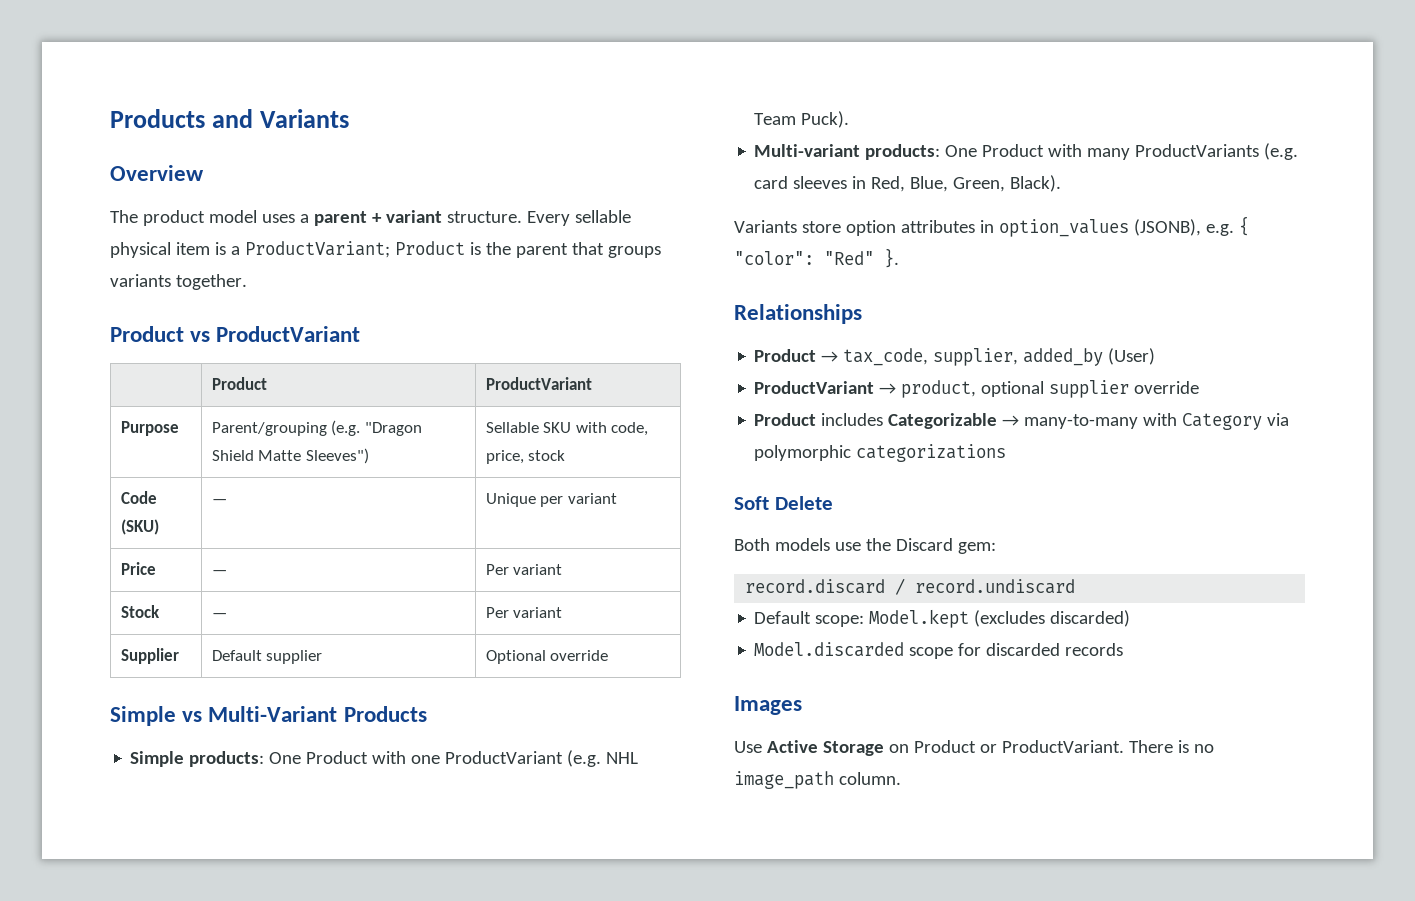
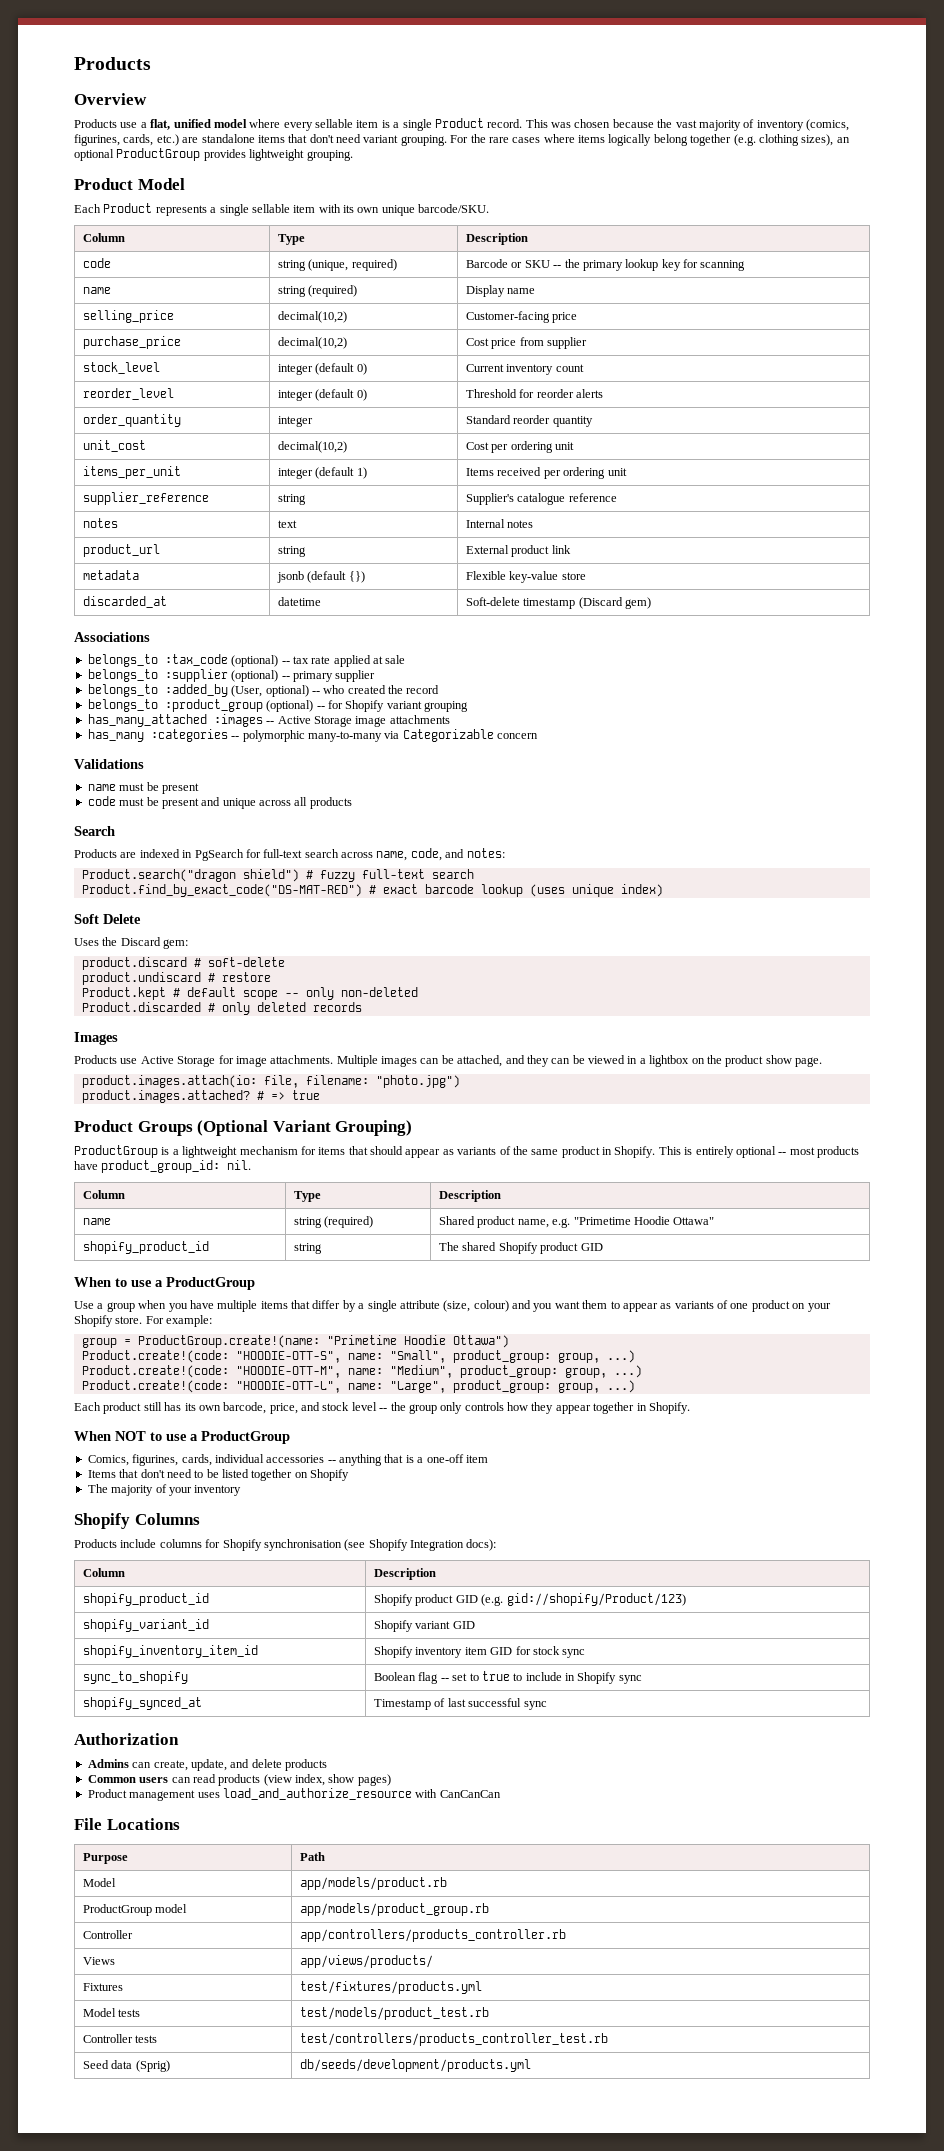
[110,109,350,128] Products and Variants -> [74,57,151,70] Products
[110,210,631,226] [110,241,661,258] [110,274,247,290] [110,326,361,342] [211,377,267,390] [485,377,592,390] [120,421,179,436] [211,420,422,436] [211,448,369,464] [485,422,649,436] [485,450,566,464] [120,491,157,504] [120,519,159,535] [211,499,227,504] [485,493,617,507] [120,562,156,575] [211,570,227,575] [485,564,563,575] [120,605,160,618] [211,613,227,618] [485,607,563,618] [120,648,179,664] [211,650,323,664] [485,650,609,664] [110,706,427,726] [130,750,639,767] [754,111,850,128] [754,143,1299,160] [754,175,1062,192] [734,216,1249,237] [734,248,899,268] [734,304,862,324] [754,348,1156,366] [754,380,1200,398] [754,413,1290,430] [754,444,1007,462] The product model uses a parent + variant structure. Every sellable physical item is a ProductVariant; Product is the parent that groups variants together. // Product vs ProductVariant // | Product | ProductVariant // Purpose | Parent/grouping (e.g. "Dragon Shield Matte Sleeves") | Sellable SKU with code, price, stock // Code (SKU) | — | Unique per variant // Price | — | Per variant // Stock | — | Per variant // Supplier | Default supplier | Optional override // Simple vs Multi-Variant Products // Simple products: One Product with one ProductVariant (e.g. NHL Team Puck). // Multi-variant products: One Product with many ProductVariants (e.g. card sleeves in Red, Blue, Green, Black). // Variants store option attributes in option_values (JSONB), e.g. { "color": "Red" }. // Relationships // Product → tax_code, supplier, added_by (User) // ProductVariant → product, optional supplier override // Product includes Categorizable → many-to-many with Category via polymorphic categorizations -> [74,118,849,131] [74,134,850,146] [74,148,353,161] [74,178,185,190] [74,203,490,216] [83,233,126,242] [278,234,306,245] [466,233,529,245] [83,258,112,268] [278,259,397,271] [466,259,746,271] [83,287,112,294] [278,285,358,297] [466,285,536,297] [83,310,175,323] [278,311,348,323] [466,311,578,323] [83,336,182,349] [278,337,348,349] [466,337,588,349] [83,362,161,374] [278,363,367,375] [466,364,584,375] [83,388,175,400] [278,389,367,401] [466,389,604,398] [83,414,182,427] [278,416,314,427] [466,415,593,427] [83,440,147,452] [278,441,348,453] [466,441,575,453] [83,466,182,479] [278,467,367,479] [466,467,627,479] [83,492,210,505] [278,494,307,505] [466,493,617,505] [83,518,119,528] [278,520,298,528] [466,519,534,528] [83,544,161,557] [278,546,307,557] [466,545,571,557] [83,570,140,580] [277,571,365,583] [466,571,586,583] [83,596,168,608] [278,597,322,606] [466,597,652,609] [74,632,150,642] [87,654,406,667] [87,669,376,682] [87,684,440,697] [87,699,468,712] [87,714,450,727] [87,729,538,742] [74,759,144,769] [87,782,199,794] [87,796,352,809] [74,826,115,836] [74,848,505,861] [81,869,474,882] [81,884,663,897] Products use a flat, unified model where every sellable item is a single Product record. This was chosen because the vast majority of inventory (comics, figurines, cards, etc.) are standalone items that don't need variant grouping. For the rare cases where items logically belong together (e.g. clothing sizes), an optional ProductGroup provides lightweight grouping. // Product Model // Each Product represents a single sellable item with its own unique barcode/SKU. // Column | Type | Description // code | string (unique, required) | Barcode or SKU -- the primary lookup key for scanning // name | string (required) | Display name // selling_price | decimal(10,2) | Customer-facing price // purchase_price | decimal(10,2) | Cost price from supplier // stock_level | integer (default 0) | Current inventory count // reorder_level | integer (default 0) | Threshold for reorder alerts // order_quantity | integer | Standard reorder quantity // unit_cost | decimal(10,2) | Cost per ordering unit // items_per_unit | integer (default 1) | Items received per ordering unit // supplier_reference | string | Supplier's catalogue reference // notes | text | Internal notes // product_url | string | External product link // metadata | jsonb (default {}) | Flexible key-value store // discarded_at | datetime | Soft-delete timestamp (Discard gem) // Associations // belongs_to :tax_code (optional) -- tax rate applied at sale // belongs_to :supplier (optional) -- primary supplier // belongs_to :added_by (User, optional) -- who created the record // belongs_to :product_group (optional) -- for Shopify variant grouping // has_many_attached :images -- Active Storage image attachments // has_many :categories -- polymorphic many-to-many via Categorizable concern // Validations // name must be present // code must be present and unique across all products // Search // Products are indexed in PgSearch for full-text search across name, code, and notes: // Product.search("dragon shield") # fuzzy full-text search // Product.find_by_exact_code("DS-MAT-RED") # exact barcode lookup (uses unique index)
[734,538,861,551] Both models use -> [74,938,99,946] Uses
[745,578,1076,595] [754,609,1131,628] [754,642,1124,659] [734,696,802,715] [734,740,1214,756] [734,771,901,789] record.discard / record.undiscard // Default scope: Model.kept (excludes discarded) // Model.discarded scope for discarded records // Images // Use Active Storage on Product or ProductVariant. There is no image_path column. -> [81,957,285,970] [81,972,271,985] [81,987,418,1000] [81,1002,362,1015] [74,1032,118,1045] [74,1055,822,1067] [81,1075,460,1088] [81,1090,320,1103] [74,1120,413,1136] [74,1145,859,1158] [74,1160,252,1173] [83,1190,126,1199] [294,1191,322,1202] [439,1190,502,1202] [83,1218,112,1225] [294,1216,374,1228] [439,1216,715,1228] [83,1241,210,1254] [294,1243,323,1254] [439,1242,603,1254] [74,1277,255,1290] [74,1300,831,1312] [74,1315,213,1327] [81,1335,509,1348] [81,1350,635,1363] [81,1365,642,1378] [81,1380,635,1393] [74,1402,690,1414] [74,1431,290,1444] [87,1454,488,1466] [87,1469,350,1481] [87,1484,242,1496] [74,1513,200,1529] [74,1539,497,1551] [83,1568,126,1577] [374,1568,437,1580] [83,1593,210,1606] [374,1593,686,1606] [83,1619,210,1632] [374,1620,475,1632] [83,1645,259,1658] [374,1646,586,1658] [83,1671,189,1684] [374,1671,642,1684] [83,1697,203,1710] [374,1698,547,1710] [74,1733,179,1745] [87,1759,327,1771] [87,1774,391,1786] [87,1788,501,1801] [74,1818,180,1830] [83,1853,129,1864] [300,1852,326,1861] [83,1878,117,1887] [300,1877,448,1890] [83,1904,188,1916] [300,1903,490,1916] [83,1930,134,1939] [300,1929,567,1942] [83,1957,116,1965] [300,1955,434,1968] [83,1983,124,1991] [300,1981,483,1994] [83,2008,141,2017] [300,2007,490,2020] [83,2034,158,2043] [300,2033,609,2046] [83,2060,170,2072] [300,2059,532,2072] product.discard # soft-delete // product.undiscard # restore // Product.kept # default scope -- only non-deleted // Product.discarded # only deleted records // Images // Products use Active Storage for image attachments. Multiple images can be attached, and they can be viewed in a lightbox on the product show page. // product.images.attach(io: file, filename: "photo.jpg") // product.images.attached? # => true // Product Groups (Optional Variant Grouping) // ProductGroup is a lightweight mechanism for items that should appear as variants of the same product in Shopify. This is entirely optional -- most products have product_group_id: nil. // Column | Type | Description // name | string (required) | Shared product name, e.g. "Primetime Hoodie Ottawa" // shopify_product_id | string | The shared Shopify product GID // When to use a ProductGroup // Use a group when you have multiple items that differ by a single attribute (size, colour) and you want them to appear as variants of one product on your Shopify store. For example: // group = ProductGroup.create!(name: "Primetime Hoodie Ottawa") // Product.create!(code: "HOODIE-OTT-S", name: "Small", product_group: group, ...) // Product.create!(code: "HOODIE-OTT-M", name: "Medium", product_group: group, ...) // Product.create!(code: "HOODIE-OTT-L", name: "Large", product_group: group, ...) // Each product still has its own barcode, price, and stock level -- the group only controls how they appear together in Shopify. // When NOT to use a ProductGroup // Comics, figurines, cards, individual accessories -- anything that is a one-off item // Items that don't need to be listed together on Shopify // The majority of your inventory // Shopify Columns // Products include columns for Shopify synchronisation (see Shopify Integration docs): // Column | Description // shopify_product_id | Shopify product GID (e.g. gid://shopify/Product/123) // shopify_variant_id | Shopify variant GID // shopify_inventory_item_id | Shopify inventory item GID for stock sync // sync_to_shopify | Boolean flag -- set to true to include in Shopify sync // shopify_synced_at | Timestamp of last successful sync // Authorization // Admins can create, update, and delete products // Common users can read products (view index, show pages) // Product management uses load_and_authorize_resource with CanCanCan // File Locations // Purpose | Path // Model | app/models/product.rb // ProductGroup model | app/models/product_group.rb // Controller | app/controllers/products_controller.rb // Views | app/views/products/ // Fixtures | test/fixtures/products.yml // Model tests | test/models/product_test.rb // Controller tests | test/controllers/products_controller_test.rb // Seed data (Sprig) | db/seeds/development/products.yml

